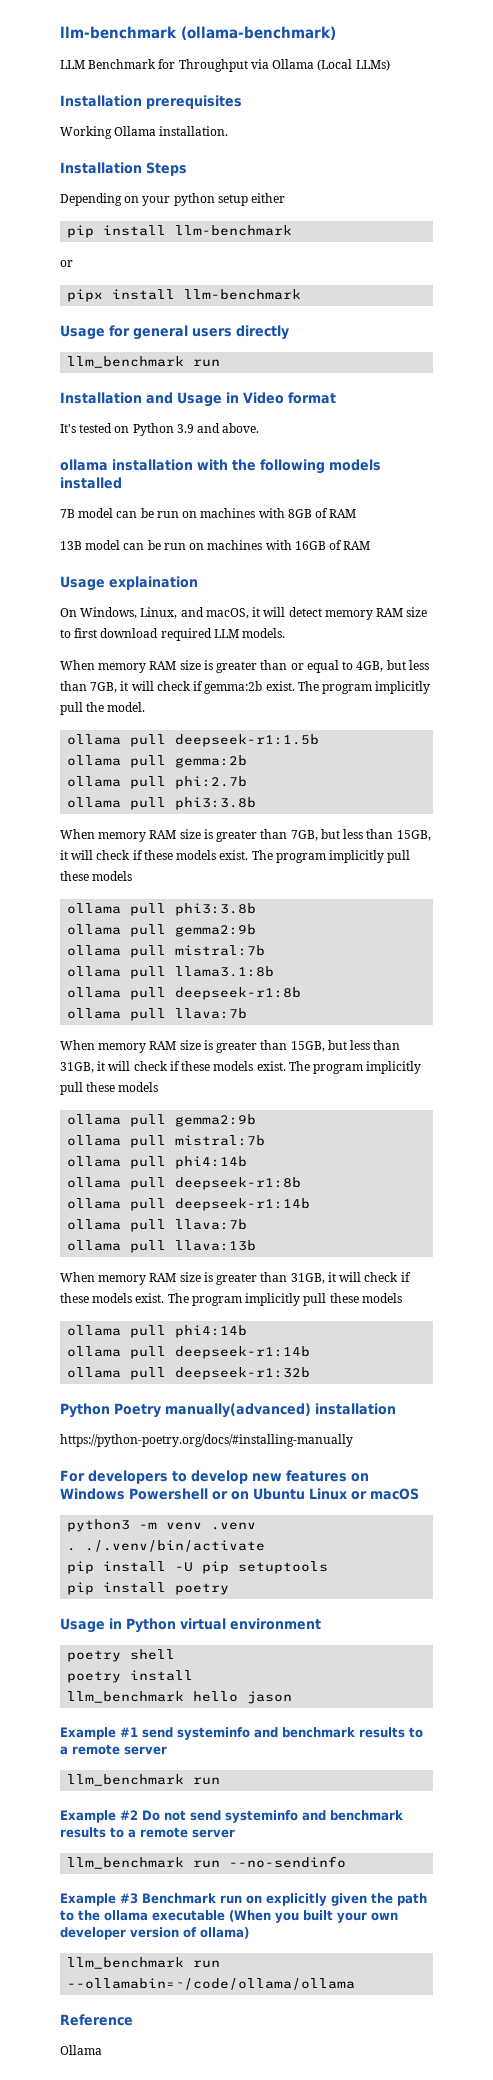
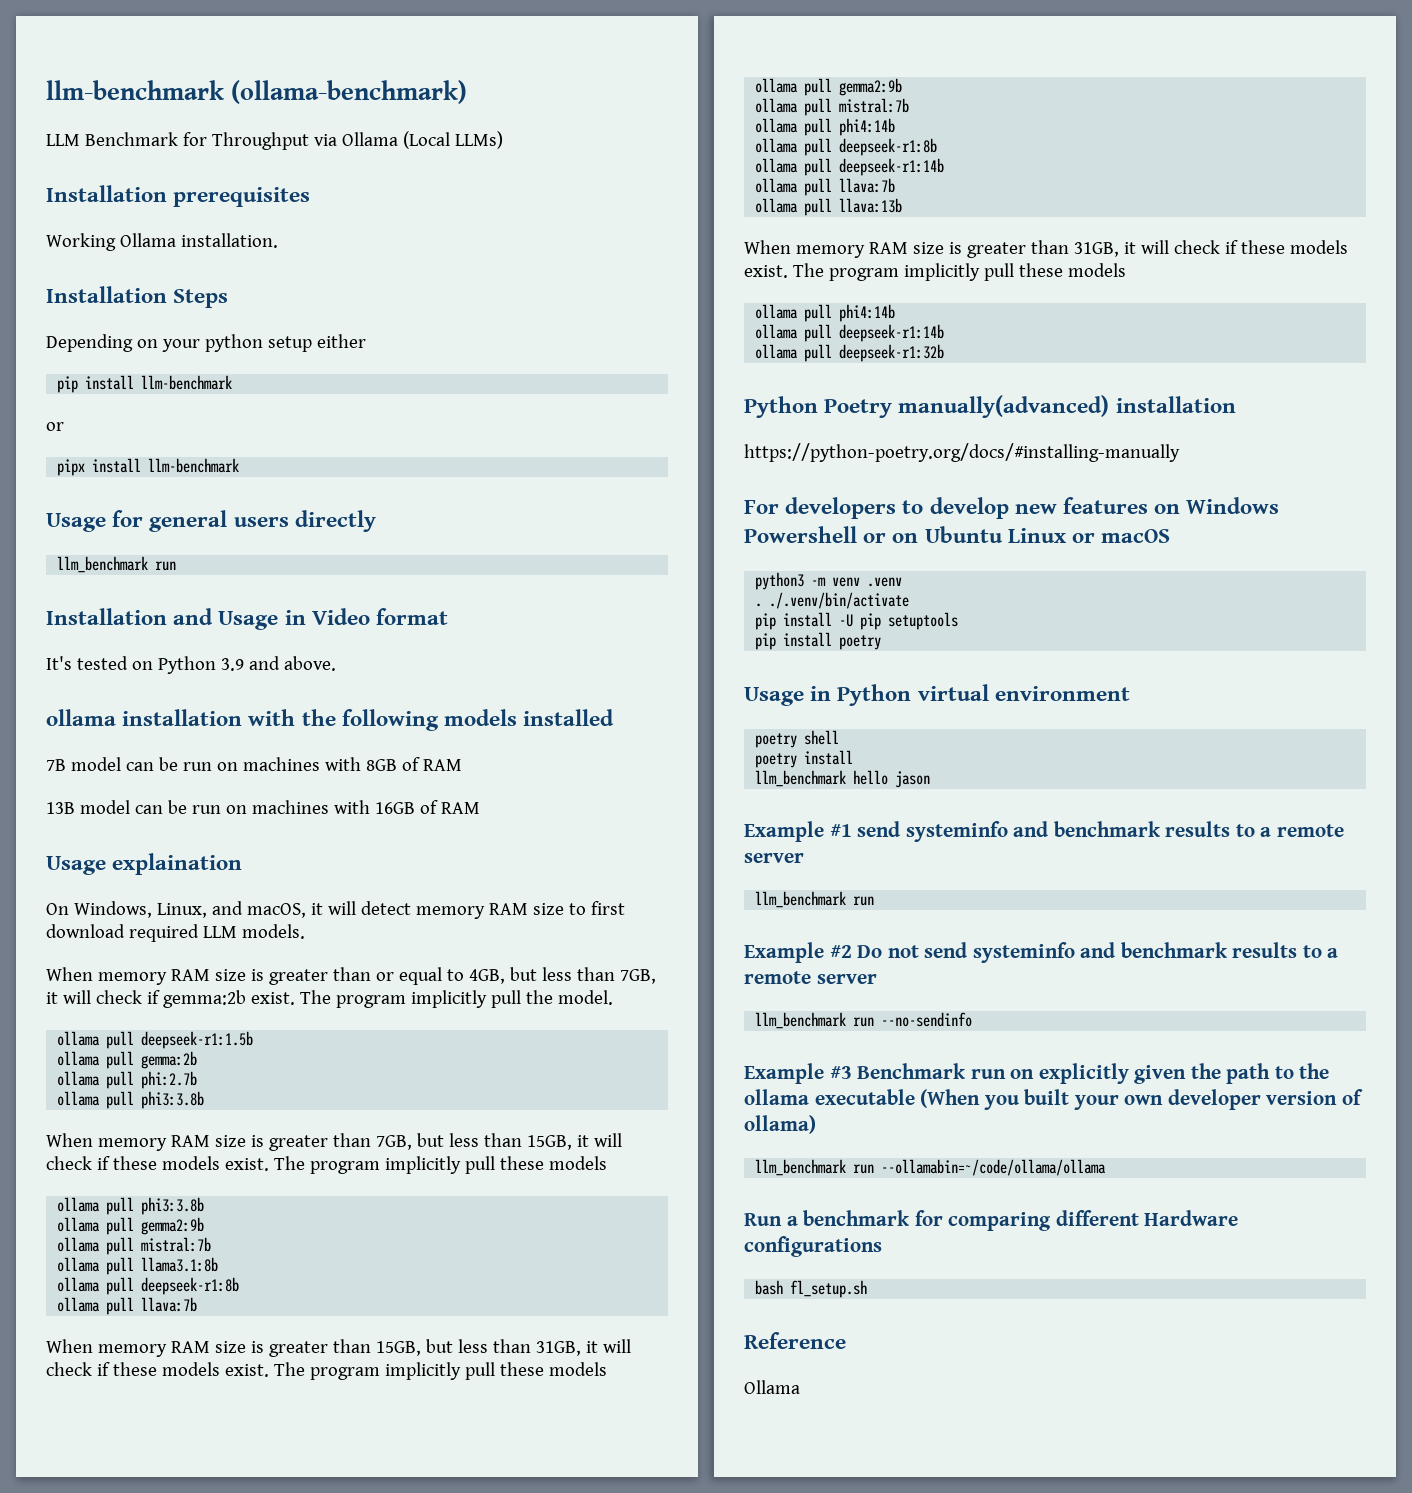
(356, 1984) none -> [744,1210,1239,1231] [744,1236,882,1257] [755,1280,868,1298] // Run a benchmark for comparing different Hardware configurations // bash fl_setup.sh

